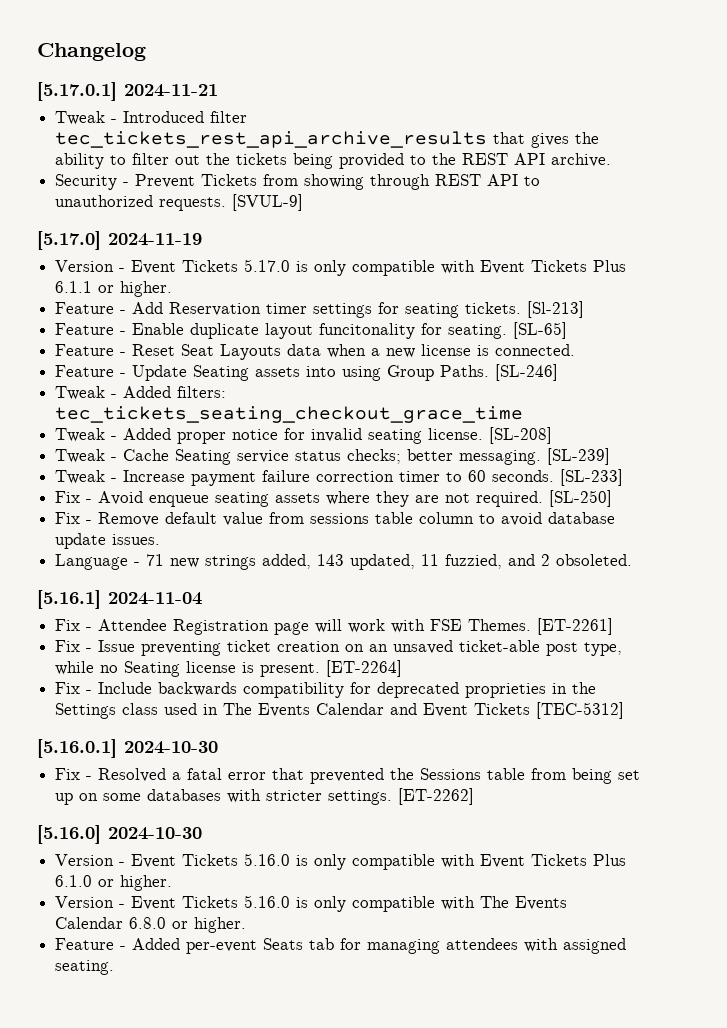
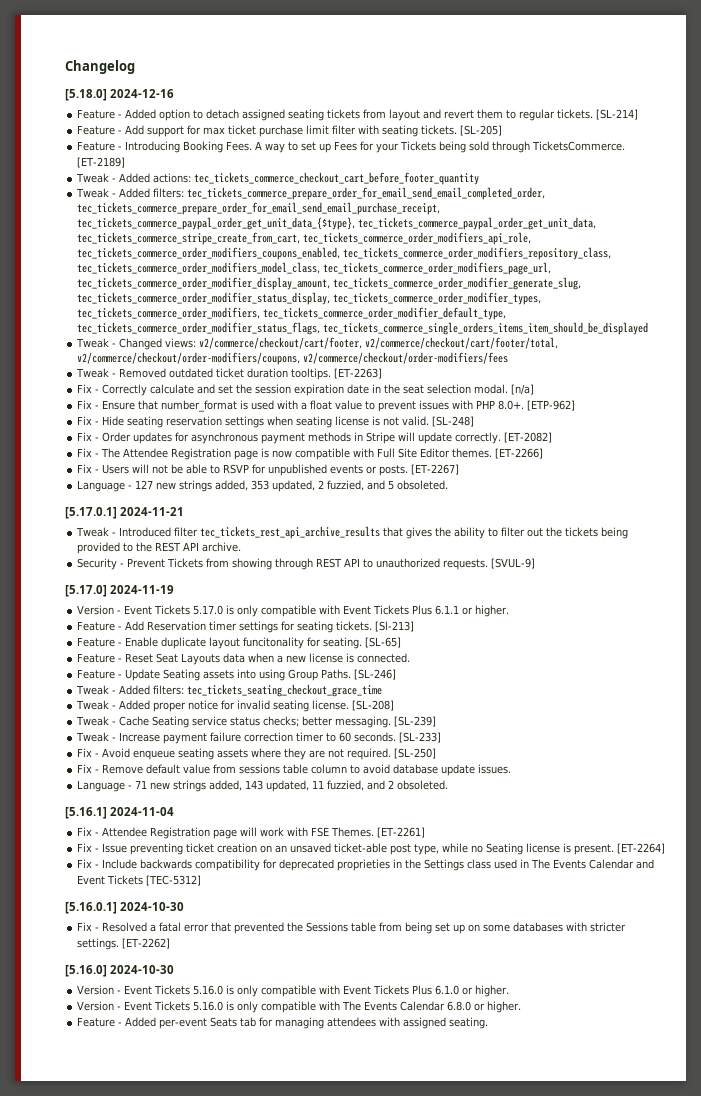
(146, 52) none -> [65,89,175,101] [77,109,639,121] [77,125,503,137] [77,141,626,153] [77,157,126,168] [76,172,480,185] [76,187,546,200] [77,202,441,215] [77,217,597,230] [77,232,532,245] [77,247,612,260] [77,262,552,275] [77,277,582,290] [77,292,542,305] [77,307,507,320] [77,322,649,335] [76,337,559,350] [77,352,509,365] [76,368,383,380] [77,384,535,396] [77,400,576,412] [77,416,475,428] [77,432,553,444] [77,448,544,460] [77,464,460,476] [77,480,449,492] // [5.18.0] 2024-12-16 // Feature - Added option to detach assigned seating tickets from layout and revert them to regular tickets. [SL-214] // Feature - Add support for max ticket purchase limit filter with seating tickets. [SL-205] // Feature - Introducing Booking Fees. A way to set up Fees for your Tickets being sold through TicketsCommerce. [ET-2189] // Tweak - Added actions: tec_tickets_commerce_checkout_cart_before_footer_quantity // Tweak - Added filters: tec_tickets_commerce_prepare_order_for_email_send_email_completed_order, tec_tickets_commerce_prepare_order_for_email_send_email_purchase_receipt, tec_tickets_commerce_paypal_order_get_unit_data_{$type}, tec_tickets_commerce_paypal_order_get_unit_data, tec_tickets_commerce_stripe_create_from_cart, tec_tickets_commerce_order_modifiers_api_role, tec_tickets_commerce_order_modifiers_coupons_enabled, tec_tickets_commerce_order_modifiers_repository_class, tec_tickets_commerce_order_modifiers_model_class, tec_tickets_commerce_order_modifiers_page_url, tec_tickets_commerce_order_modifier_display_amount, tec_tickets_commerce_order_modifier_generate_slug, tec_tickets_commerce_order_modifier_status_display, tec_tickets_commerce_order_modifier_types, tec_tickets_commerce_order_modifiers, tec_tickets_commerce_order_modifier_default_type, tec_tickets_commerce_order_modifier_status_flags, tec_tickets_commerce_single_orders_items_item_should_be_displayed // Tweak - Changed views: v2/commerce/checkout/cart/footer, v2/commerce/checkout/cart/footer/total, v2/commerce/checkout/order-modifiers/coupons, v2/commerce/checkout/order-modifiers/fees // Tweak - Removed outdated ticket duration tooltips. [ET-2263] // Fix - Correctly calculate and set the session expiration date in the seat selection modal. [n/a] // Fix - Ensure that number_format is used with a float value to prevent issues with PHP 8.0+. [ETP-962] // Fix - Hide seating reservation settings when seating license is not valid. [SL-248] // Fix - Order updates for asynchronous payment methods in Stripe will update correctly. [ET-2082] // Fix - The Attendee Registration page is now compatible with Full Site Editor themes. [ET-2266] // Fix - Users will not be able to RSVP for unpublished events or posts. [ET-2267] // Language - 127 new strings added, 353 updated, 2 fuzzied, and 5 obsoleted.

